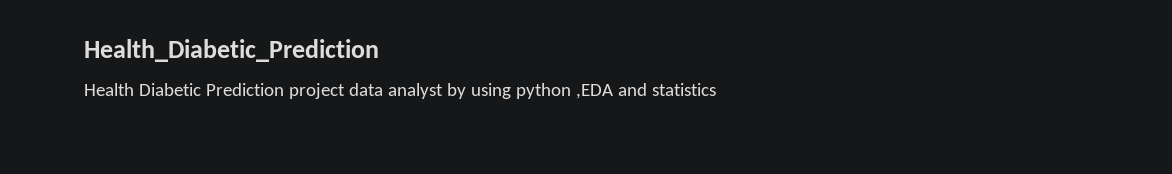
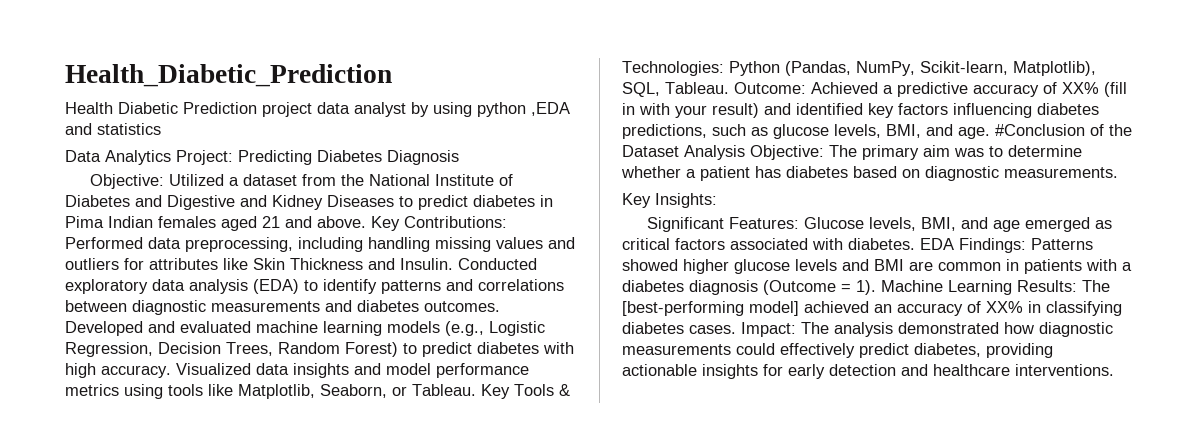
(716, 89) none -> [65,150,459,165] [90,174,514,189] [65,195,553,210] [65,216,507,231] [65,237,575,252] [65,258,537,270] [65,279,564,294] [65,300,500,315] [65,321,545,336] [65,342,574,357] [65,363,529,378] [65,384,570,399] [622,61,1096,76] [622,82,1127,97] [622,103,1099,118] [622,124,1132,139] [622,145,1082,160] [621,166,1118,181] [622,193,717,208] [647,217,1113,232] [622,238,1093,253] [622,259,1132,274] [622,280,1110,295] [622,301,1122,316] [622,322,1113,337] [622,343,1053,358] [622,364,1114,379] // Data Analytics Project: Predicting Diabetes Diagnosis // Objective: Utilized a dataset from the National Institute of Diabetes and Digestive and Kidney Diseases to predict diabetes in Pima Indian females aged 21 and above. Key Contributions: Performed data preprocessing, including handling missing values and outliers for attributes like Skin Thickness and Insulin. Conducted exploratory data analysis (EDA) to identify patterns and correlations between diagnostic measurements and diabetes outcomes. Developed and evaluated machine learning models (e.g., Logistic Regression, Decision Trees, Random Forest) to predict diabetes with high accuracy. Visualized data insights and model performance metrics using tools like Matplotlib, Seaborn, or Tableau. Key Tools & Technologies: Python (Pandas, NumPy, Scikit-learn, Matplotlib), SQL, Tableau. Outcome: Achieved a predictive accuracy of XX% (fill in with your result) and identified key factors influencing diabetes predictions, such as glucose levels, BMI, and age. #Conclusion of the Dataset Analysis Objective: The primary aim was to determine whether a patient has diabetes based on diagnostic measurements. // Key Insights: // Significant Features: Glucose levels, BMI, and age emerged as critical factors associated with diabetes. EDA Findings: Patterns showed higher glucose levels and BMI are common in patients with a diabetes diagnosis (Outcome = 1). Machine Learning Results: The [best-performing model] achieved an accuracy of XX% in classifying diabetes cases. Impact: The analysis demonstrated how diagnostic measurements could effectively predict diabetes, providing actionable insights for early detection and healthcare interventions.

